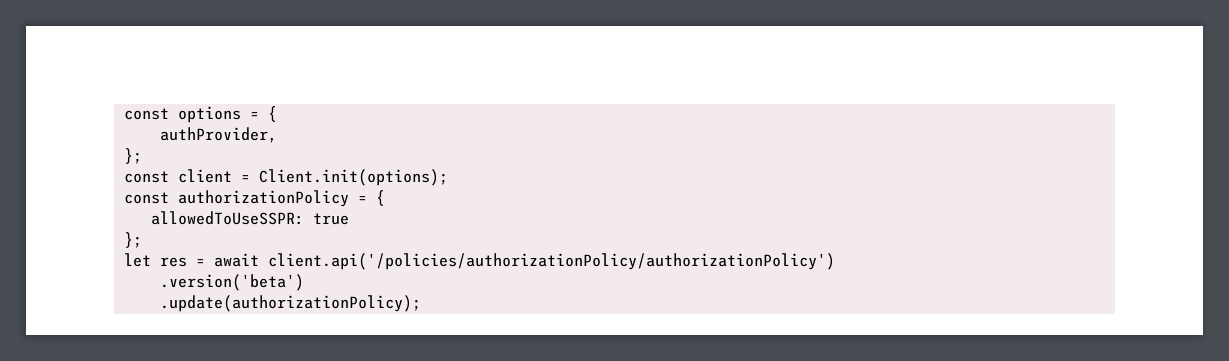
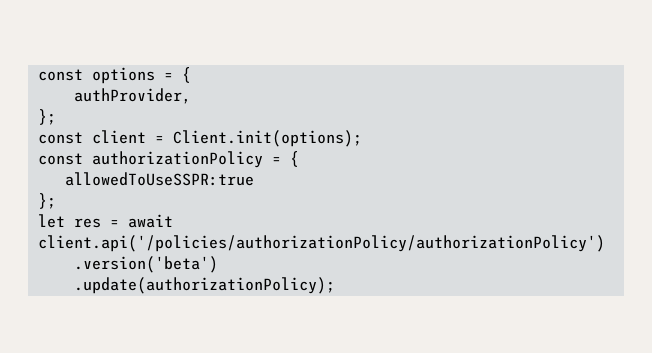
[151,211,350,225] allowedToUseSSPR: true -> [64,172,254,186] allowedToUseSSPR:true

